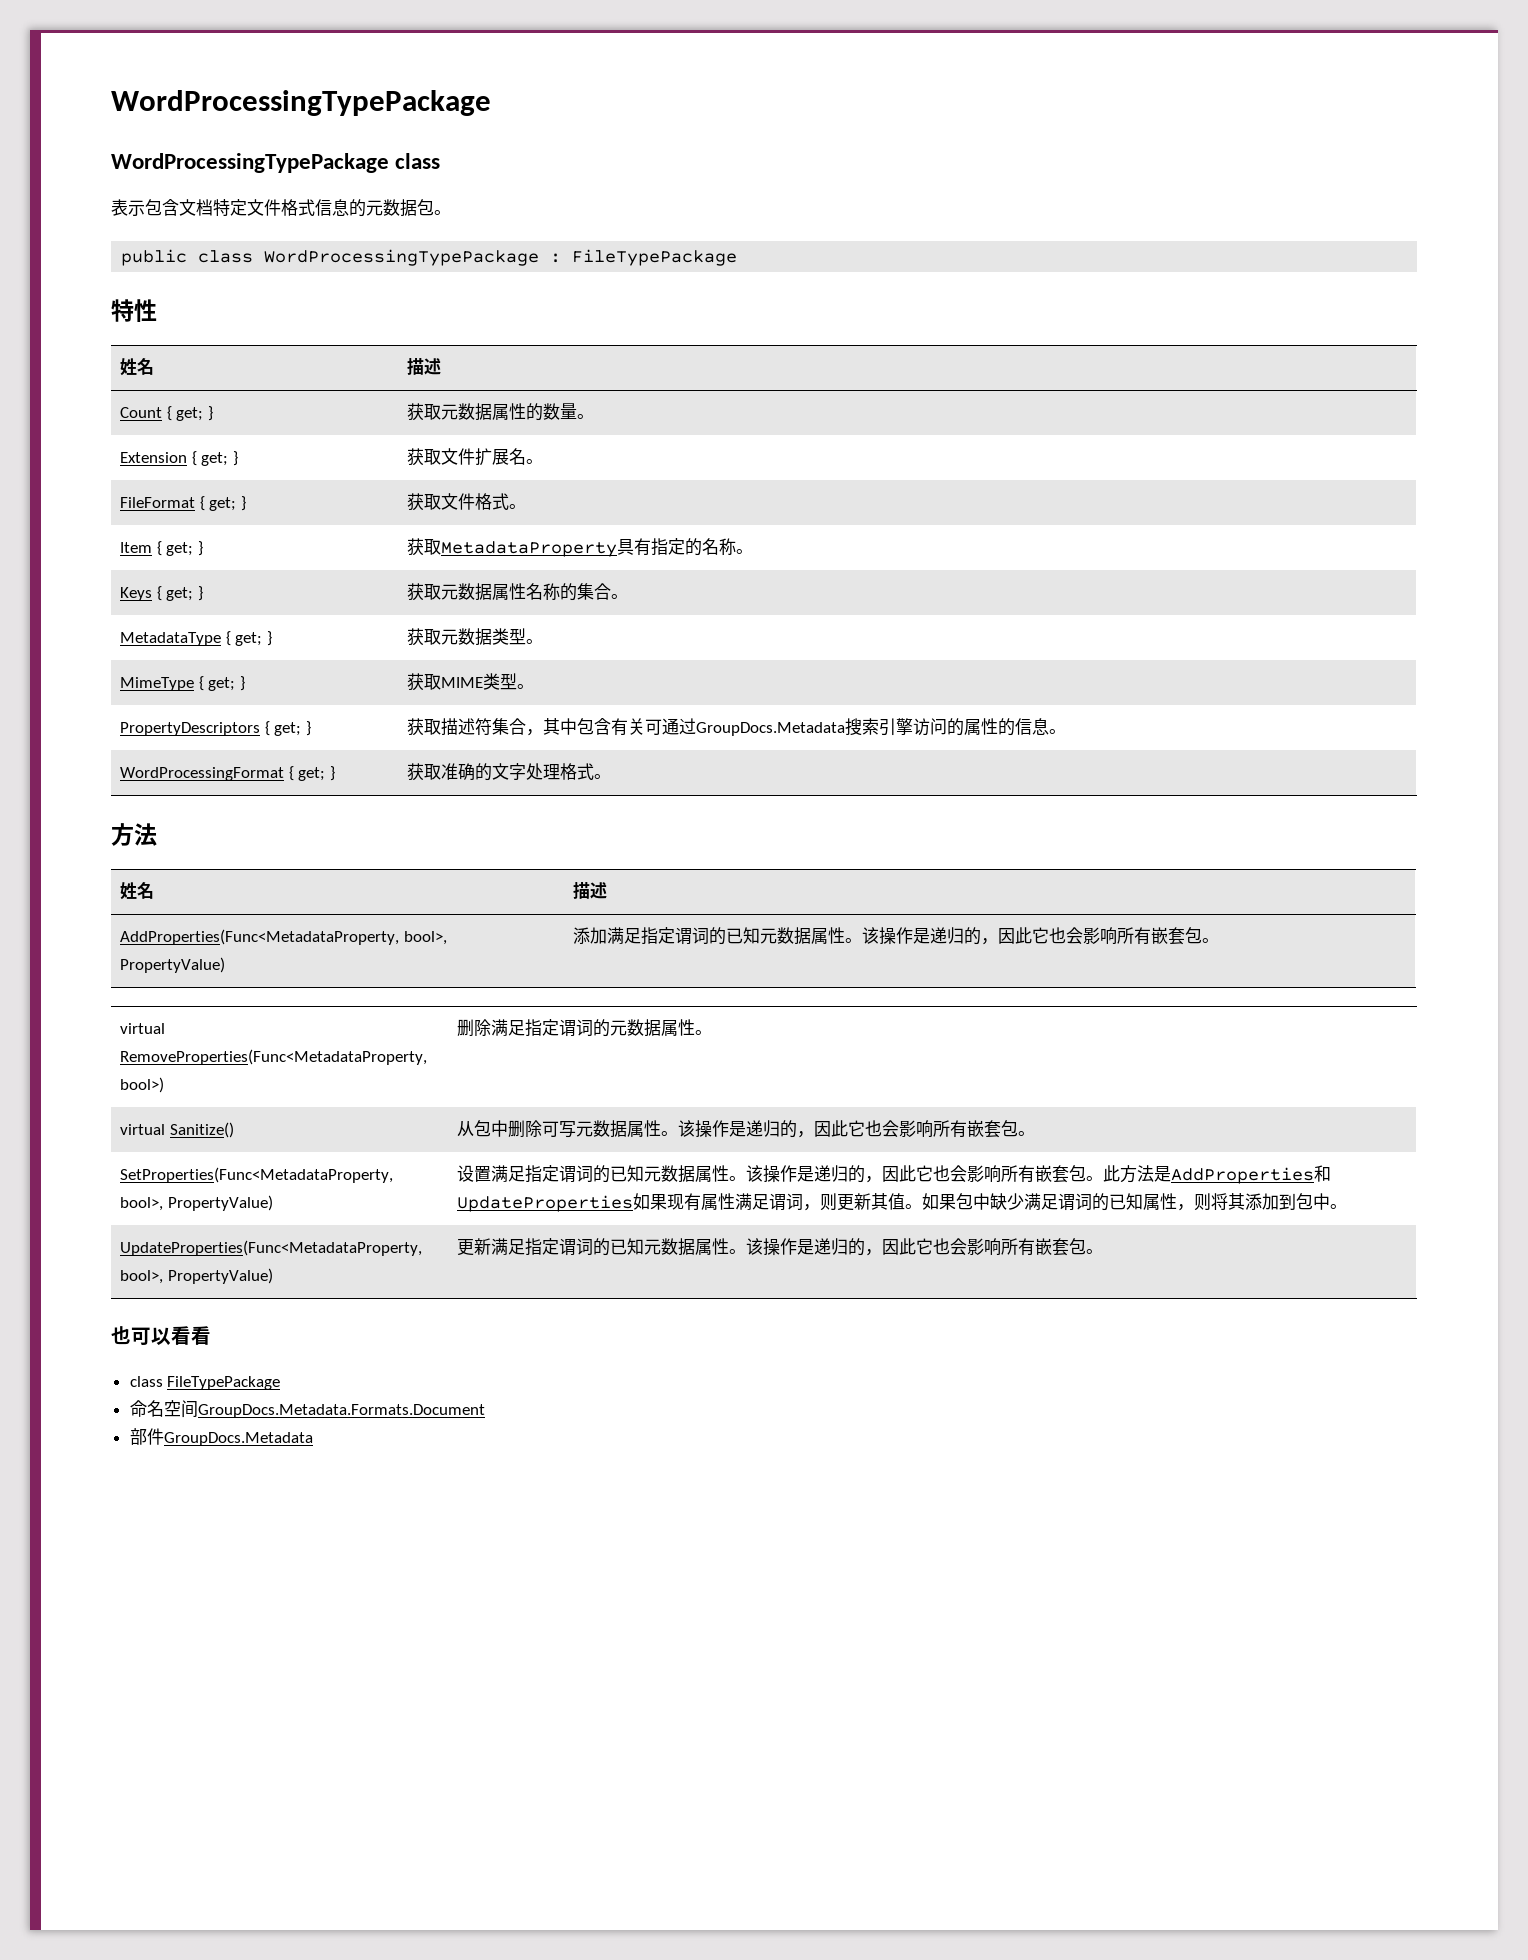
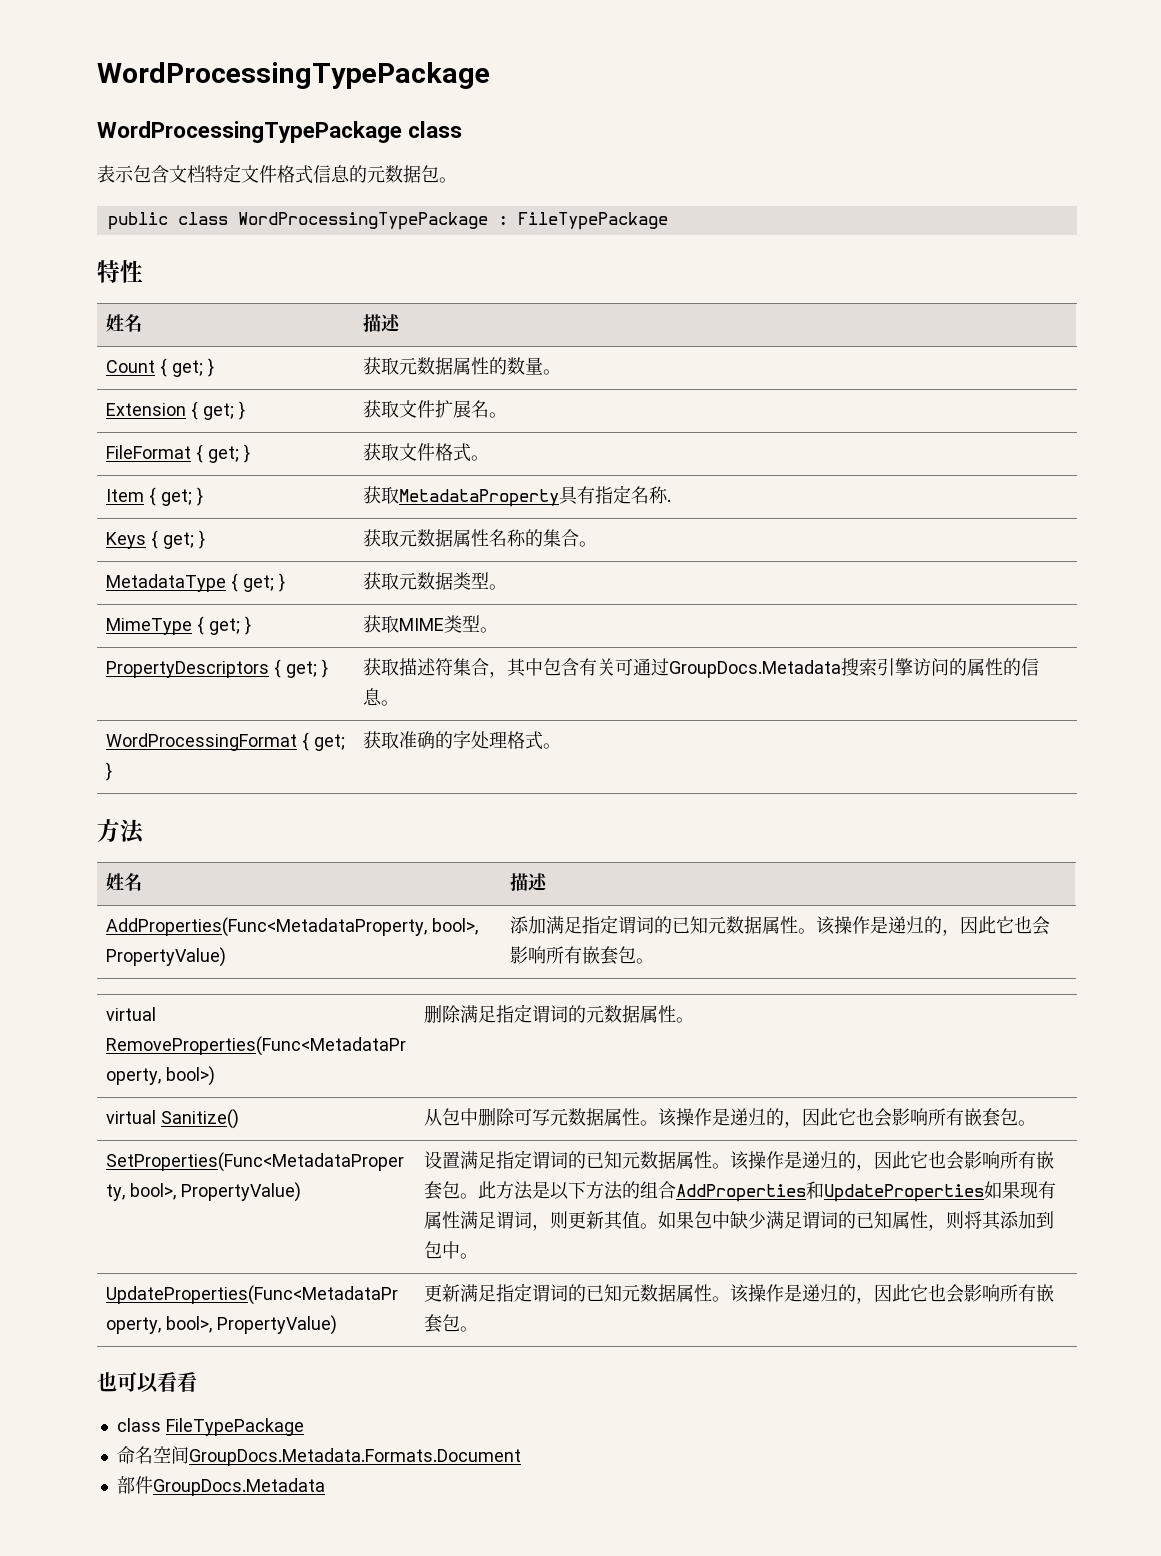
[685,538,754,556] 的名称。 -> [631,486,672,504] 名称.
[492,763,510,780] 文 -> (454, 740) none
(1172, 1174) none -> [550,1181,677,1200] 以下方法的组合

